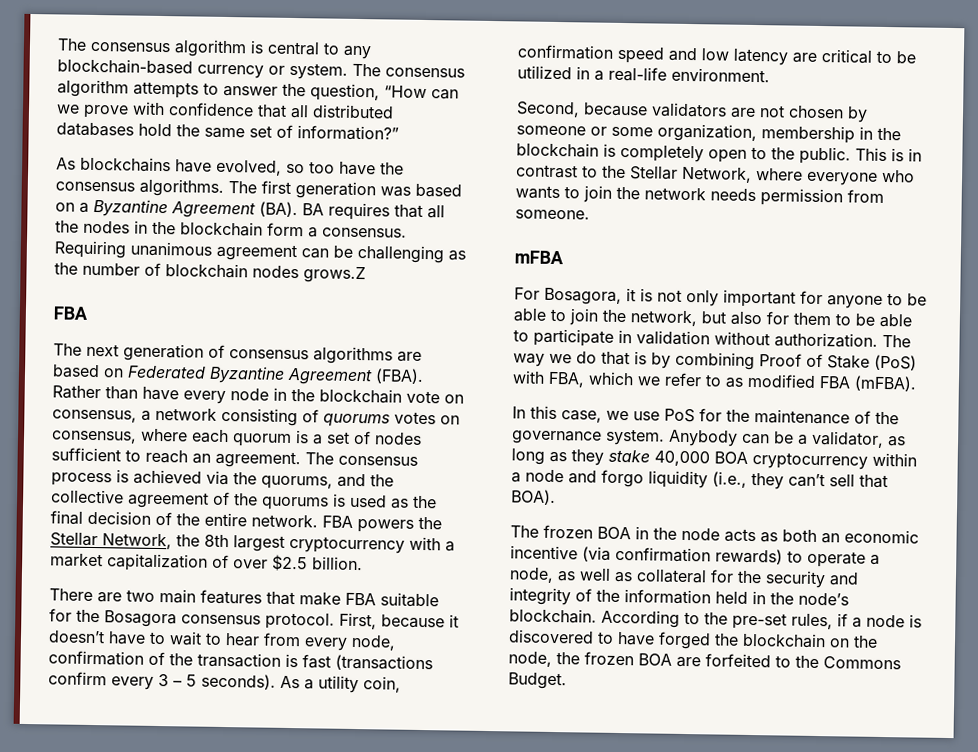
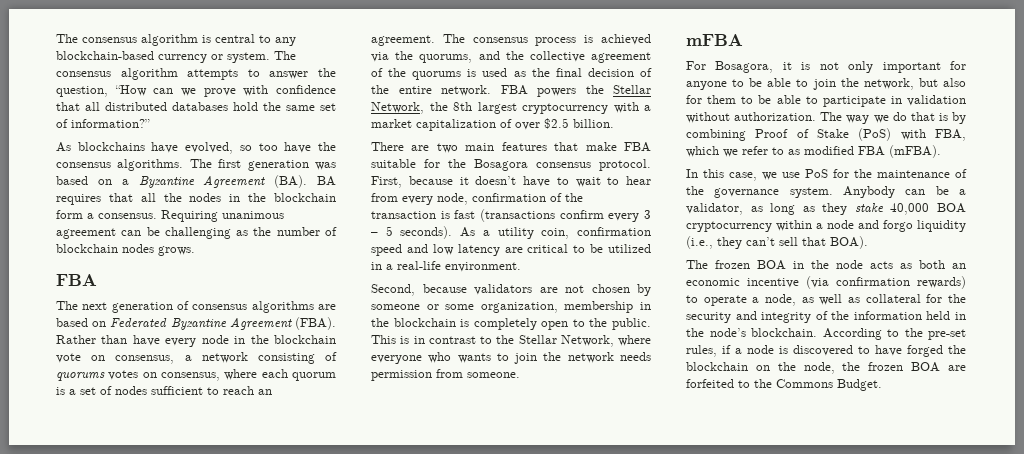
[303,266,366,284] grows.Z -> [158,246,195,256] grows.

